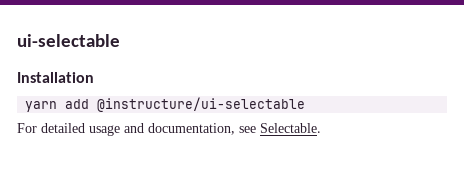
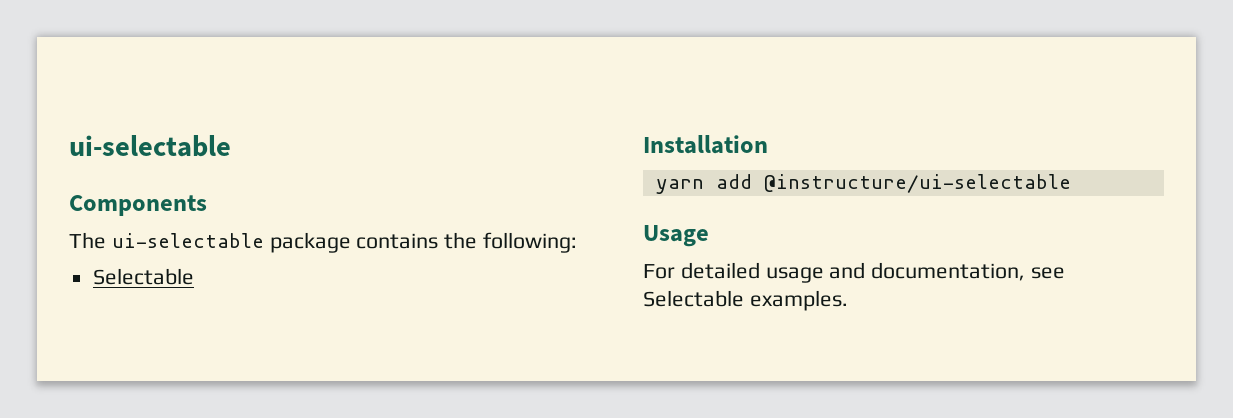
[17,34,120,47] ui-selectable -> [69,135,231,157] [69,195,207,216] [69,232,578,253] [92,268,194,285] ui-selectable // Components // The ui-selectable package contains the following: // Selectable
(306, 104) none -> [643,225,709,247] // Usage
[260,123,321,133] Selectable. -> [643,290,848,311] Selectable examples.

